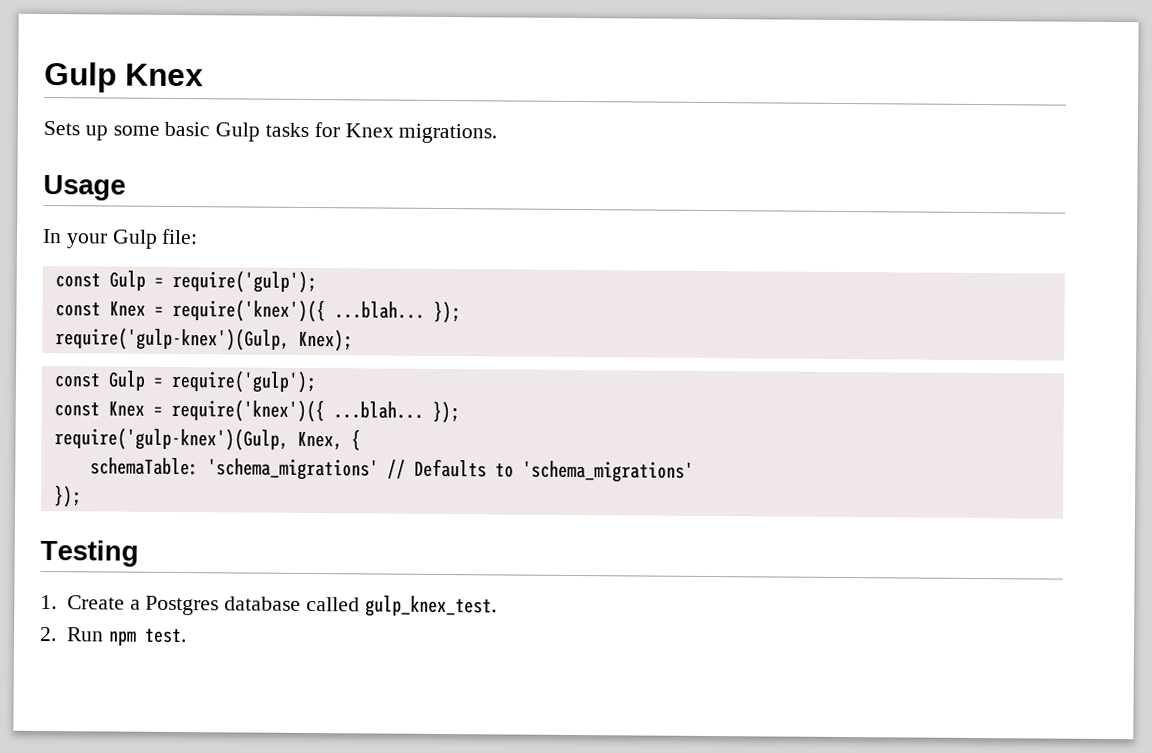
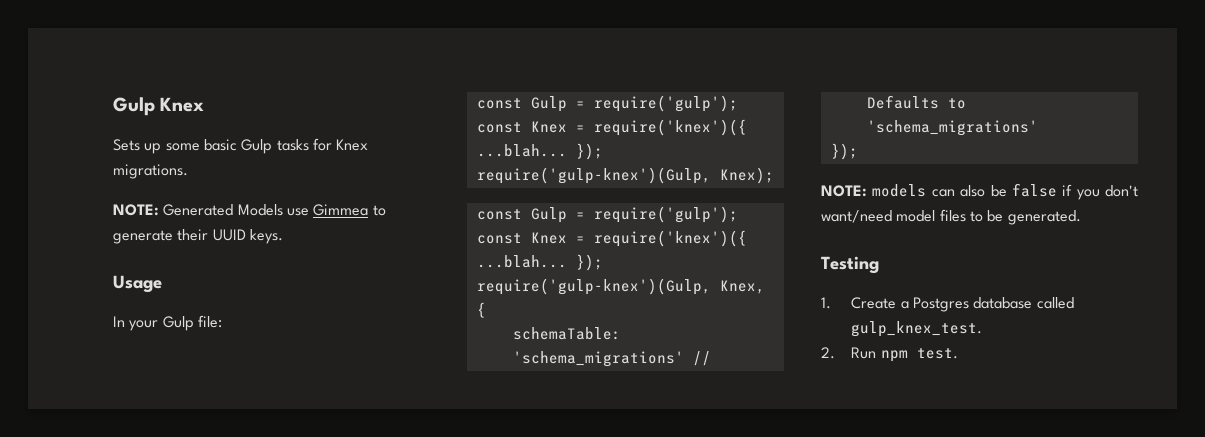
(498, 133) none -> [113,204,386,216] [113,229,283,244] // NOTE: Generated Models use Gimmea to generate their UUID keys.
(82, 496) none -> [821,183,1138,200] [821,209,1081,225] // NOTE: models can also be false if you don't want/need model files to be generated.

